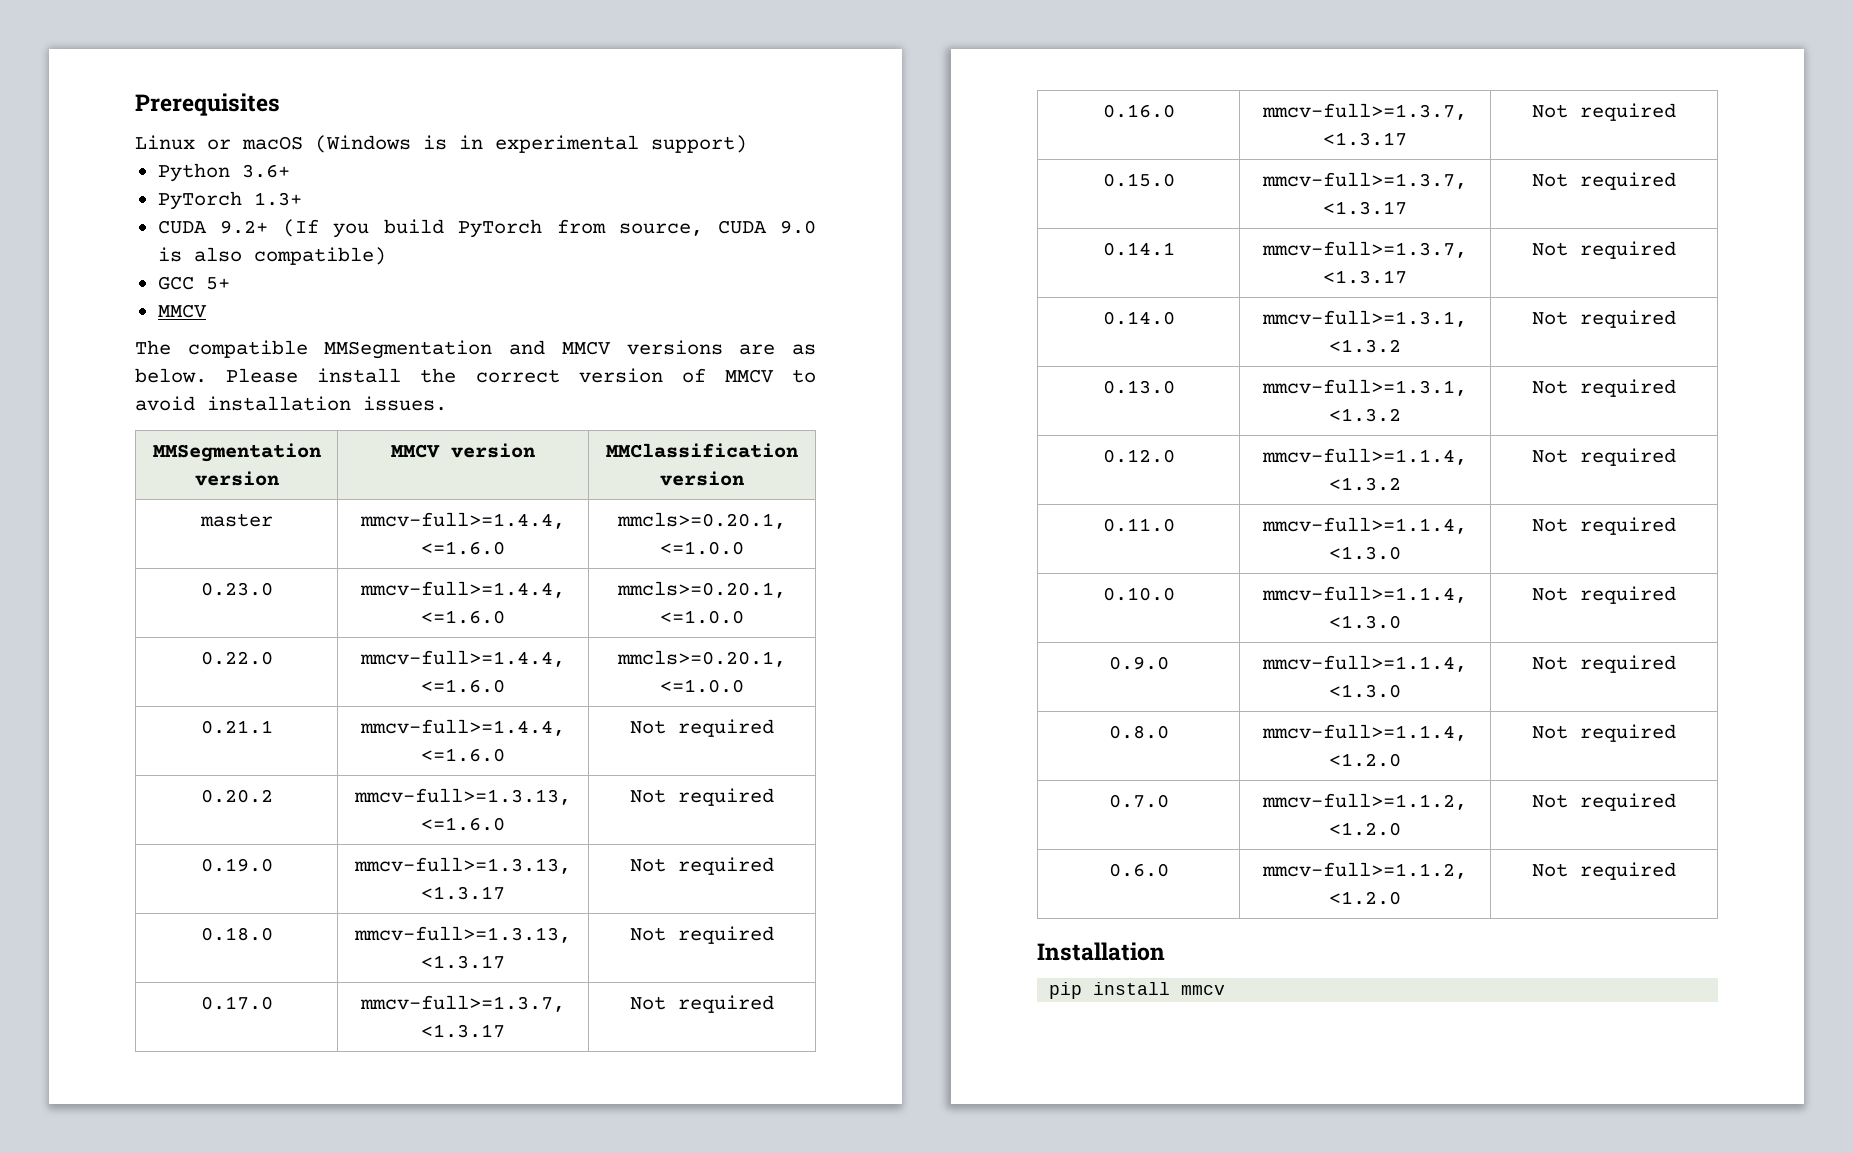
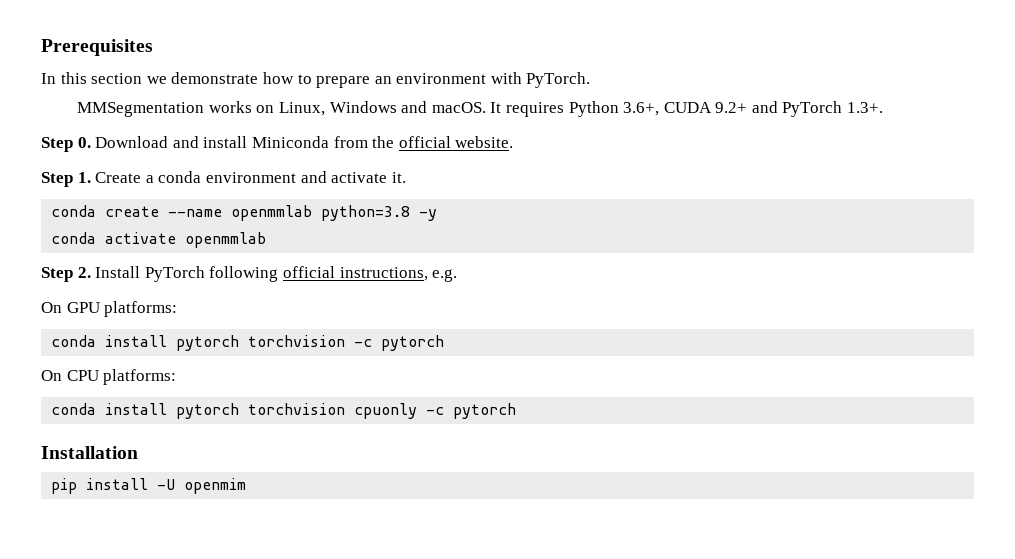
[135,135,747,153] [157,163,290,182] [157,191,302,210] [157,219,816,238] [157,247,386,265] [157,276,230,290] [157,304,207,318] [135,340,816,359] [135,368,816,383] [135,396,447,411] [152,443,321,462] [194,471,279,486] [391,443,535,458] [606,443,798,458] [660,471,744,486] [199,513,273,527] [360,512,565,529] [421,541,505,555] [617,512,786,529] [660,541,744,555] [200,582,273,596] [360,581,565,598] [421,610,505,624] [617,581,786,598] [660,610,744,624] [200,651,273,665] [360,650,565,667] [421,679,505,693] [617,650,786,667] [660,679,744,693] [200,720,273,734] [360,719,565,736] [421,748,505,762] [630,719,774,737] [200,789,273,803] [354,788,571,805] [421,817,505,831] [630,788,774,806] [200,858,273,872] [354,857,571,874] [421,886,505,900] [630,857,774,875] [200,927,273,941] [354,926,571,943] [421,955,505,969] [630,926,774,944] [200,996,273,1010] [360,995,565,1012] [421,1024,505,1038] [630,995,774,1013] [1102,104,1175,118] [1262,103,1467,120] [1323,132,1407,146] [1532,103,1676,121] [1102,173,1175,187] [1262,172,1467,189] [1323,201,1407,215] [1532,172,1676,190] [1102,242,1175,256] [1262,241,1467,258] [1323,270,1407,284] [1532,241,1676,259] [1102,311,1175,325] [1262,310,1467,327] [1329,339,1401,353] [1532,310,1676,328] [1102,380,1175,394] [1262,379,1467,396] [1329,408,1401,422] [1532,379,1676,397] [1102,449,1175,463] [1262,448,1467,465] [1329,477,1401,491] [1532,448,1676,466] [1102,518,1175,532] [1262,517,1467,534] [1329,546,1401,560] [1532,517,1676,535] [1102,587,1175,601] [1262,586,1467,603] [1329,615,1401,629] [1532,586,1676,604] [1108,656,1169,670] [1262,655,1467,672] [1329,684,1401,698] [1532,655,1676,673] [1108,725,1169,739] [1262,724,1467,741] [1329,753,1401,767] [1532,724,1676,742] [1108,794,1169,808] [1262,793,1467,810] [1329,822,1401,836] [1532,793,1676,811] [1108,863,1169,877] [1262,862,1467,879] [1329,891,1401,905] [1532,862,1676,880] Linux or macOS (Windows is in experimental support) // Python 3.6+ // PyTorch 1.3+ // CUDA 9.2+ (If you build PyTorch from source, CUDA 9.0 is also compatible) // GCC 5+ // MMCV // The compatible MMSegmentation and MMCV versions are as below. Please install the correct version of MMCV to avoid installation issues. // MMSegmentation version | MMCV version | MMClassification version // master | mmcv-full>=1.4.4, <=1.6.0 | mmcls>=0.20.1, <=1.0.0 // 0.23.0 | mmcv-full>=1.4.4, <=1.6.0 | mmcls>=0.20.1, <=1.0.0 // 0.22.0 | mmcv-full>=1.4.4, <=1.6.0 | mmcls>=0.20.1, <=1.0.0 // 0.21.1 | mmcv-full>=1.4.4, <=1.6.0 | Not required // 0.20.2 | mmcv-full>=1.3.13, <=1.6.0 | Not required // 0.19.0 | mmcv-full>=1.3.13, <1.3.17 | Not required // 0.18.0 | mmcv-full>=1.3.13, <1.3.17 | Not required // 0.17.0 | mmcv-full>=1.3.7, <1.3.17 | Not required // 0.16.0 | mmcv-full>=1.3.7, <1.3.17 | Not required // 0.15.0 | mmcv-full>=1.3.7, <1.3.17 | Not required // 0.14.1 | mmcv-full>=1.3.7, <1.3.17 | Not required // 0.14.0 | mmcv-full>=1.3.1, <1.3.2 | Not required // 0.13.0 | mmcv-full>=1.3.1, <1.3.2 | Not required // 0.12.0 | mmcv-full>=1.1.4, <1.3.2 | Not required // 0.11.0 | mmcv-full>=1.1.4, <1.3.0 | Not required // 0.10.0 | mmcv-full>=1.1.4, <1.3.0 | Not required // 0.9.0 | mmcv-full>=1.1.4, <1.3.0 | Not required // 0.8.0 | mmcv-full>=1.1.4, <1.2.0 | Not required // 0.7.0 | mmcv-full>=1.1.2, <1.2.0 | Not required // 0.6.0 | mmcv-full>=1.1.2, <1.2.0 | Not required -> [41,72,591,88] [77,101,884,117] [41,136,514,152] [41,171,406,187] [51,205,438,221] [51,232,267,248] [41,266,458,282] [41,301,178,317] [51,335,445,351] [41,369,177,385] [51,403,517,419] In this section we demonstrate how to prepare an environment with PyTorch. // MMSegmentation works on Linux, Windows and macOS. It requires Python 3.6+, CUDA 9.2+ and PyTorch 1.3+. // Step 0. Download and install Miniconda from the official website. // Step 1. Create a conda environment and activate it. // conda create --name openmmlab python=3.8 -y // conda activate openmmlab // Step 2. Install PyTorch following official instructions, e.g. // On GPU platforms: // conda install pytorch torchvision -c pytorch // On CPU platforms: // conda install pytorch torchvision cpuonly -c pytorch
[1181,985,1226,995] mmcv -> [157,478,247,494] -U openmim

